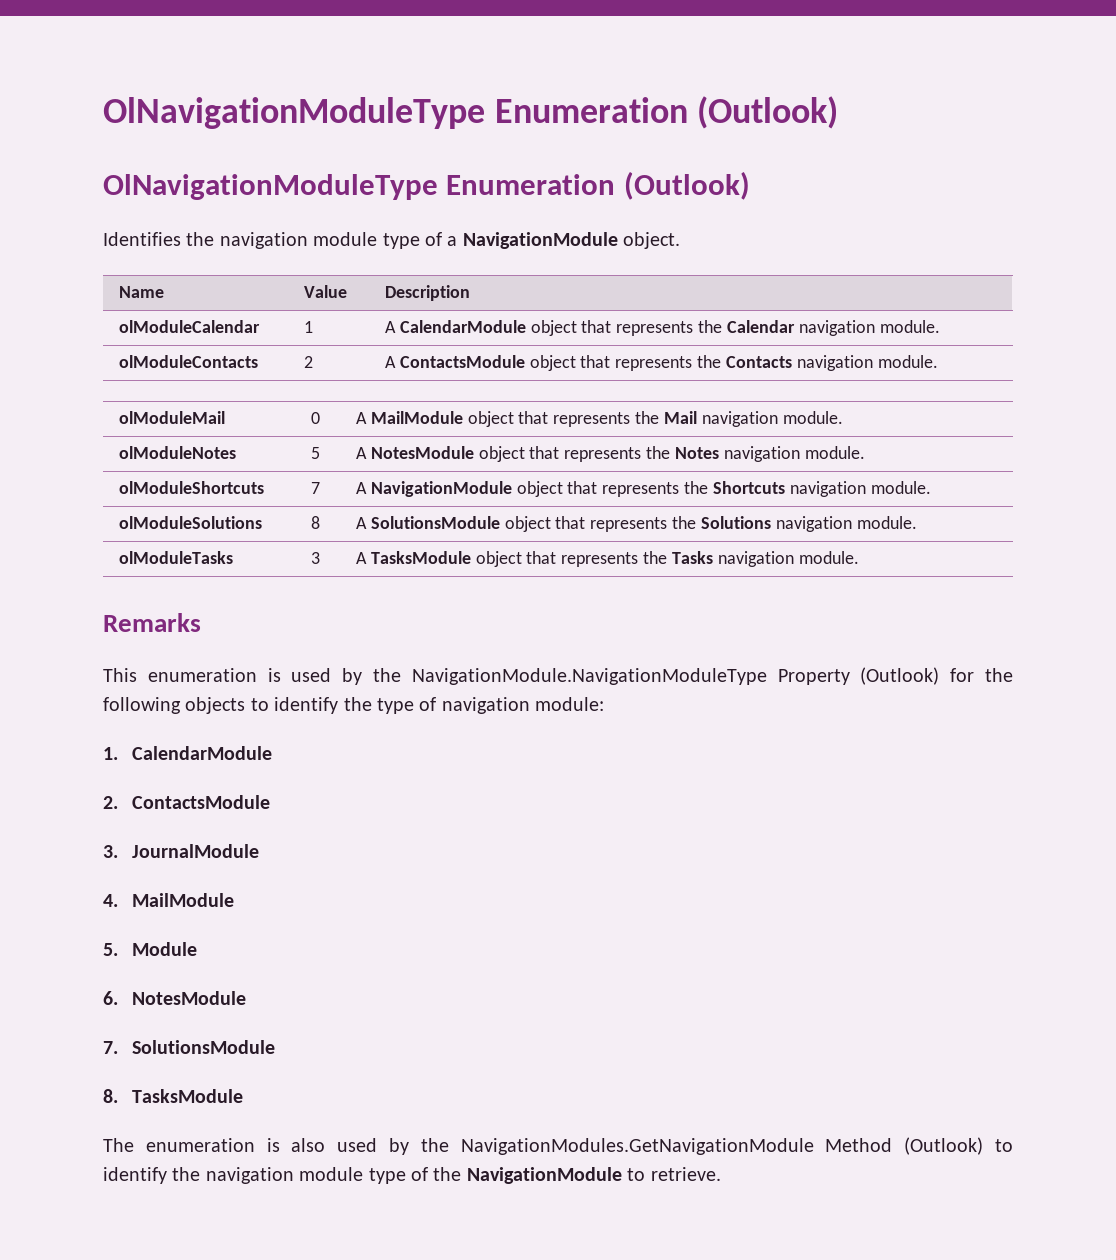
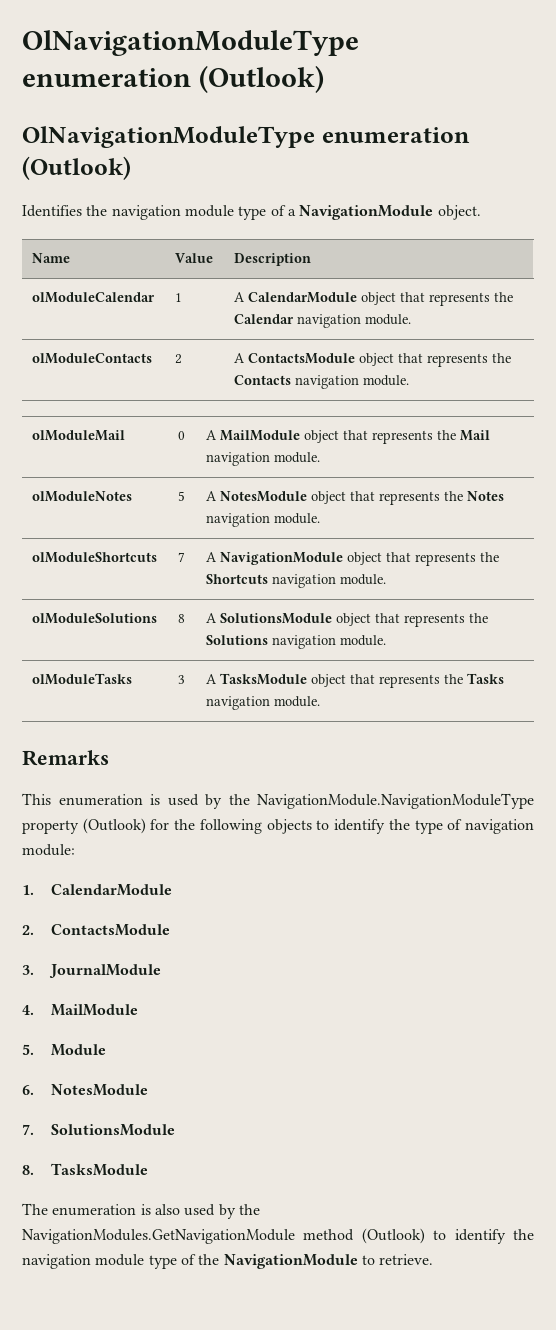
[103,97,688,129] OlNavigationModuleType Enumeration -> [22,30,359,56] [22,68,191,87] OlNavigationModuleType enumeration
[446,174,616,195] Enumeration -> [321,127,470,143] enumeration
[777,669,850,685] Property -> [22,820,79,834] property
[825,1138,893,1152] Method -> [303,1229,355,1241] method

